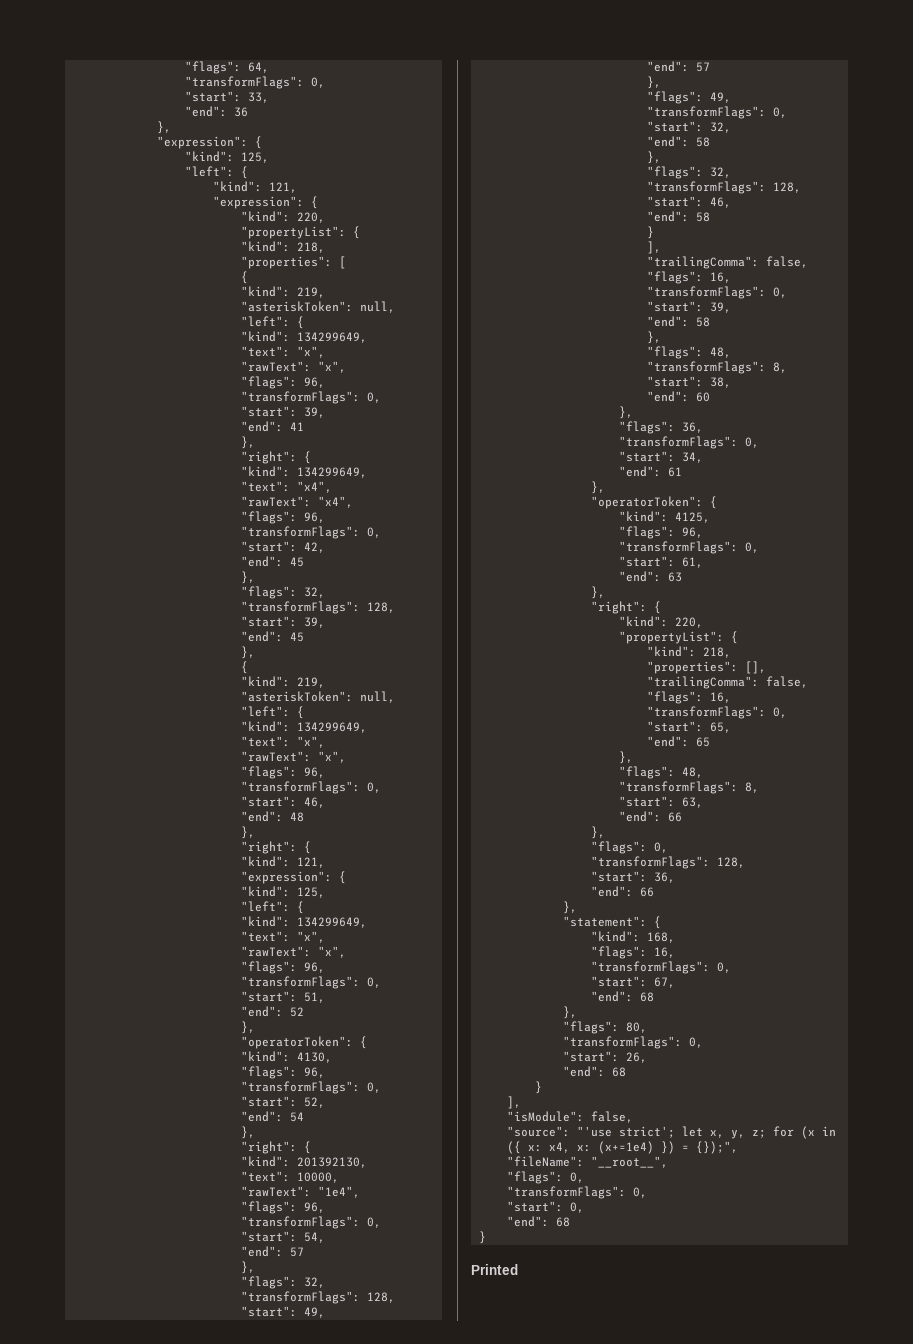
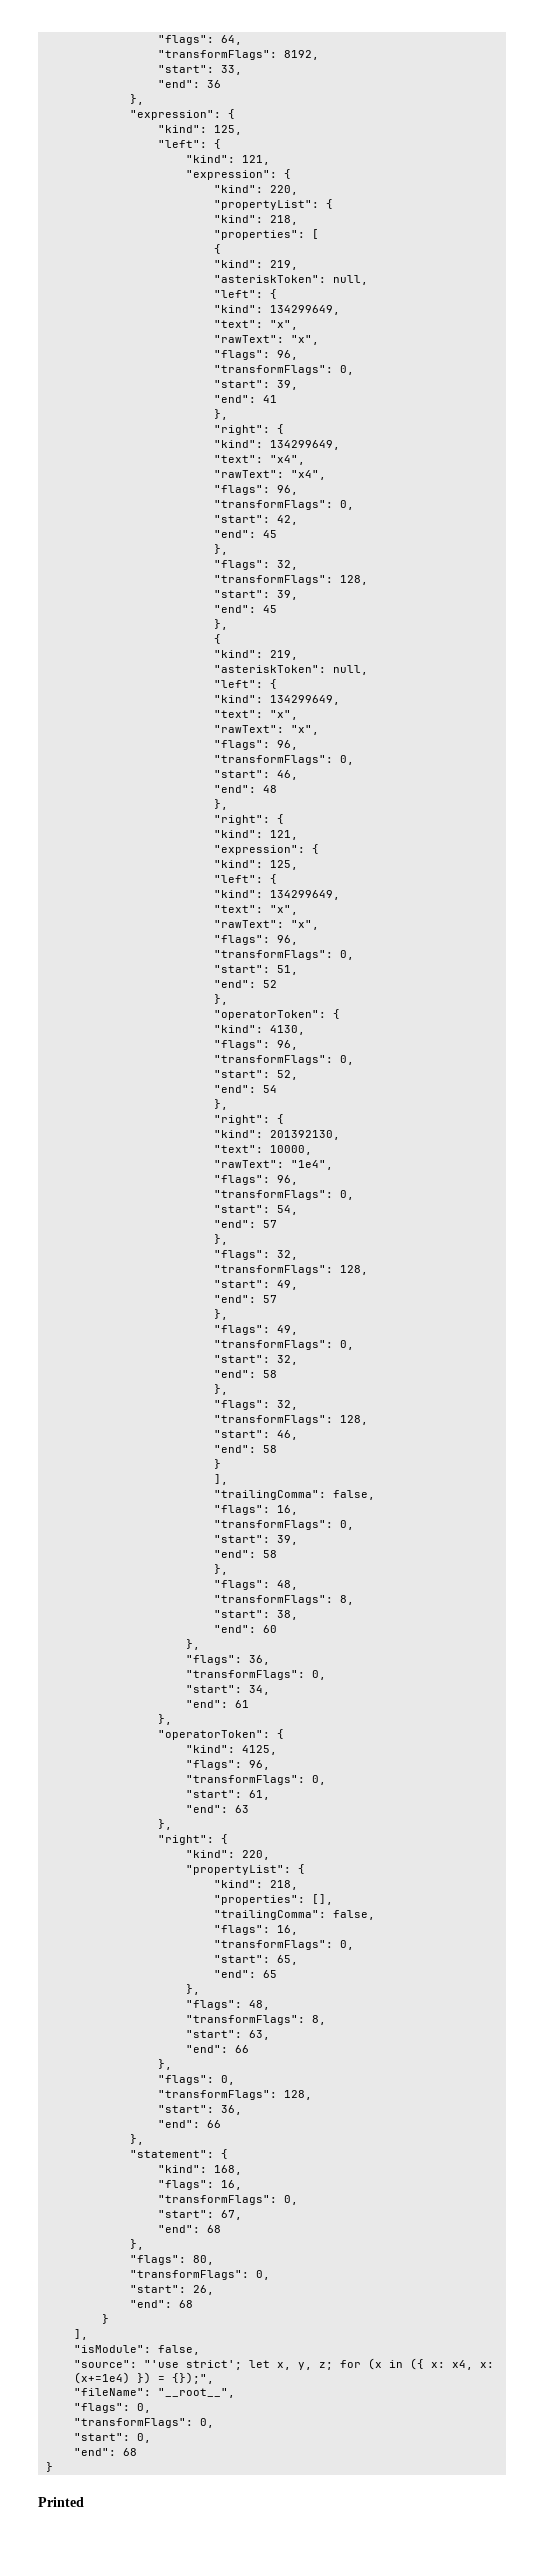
[310,77,325,88] 0, -> [283,50,319,60] 8192,

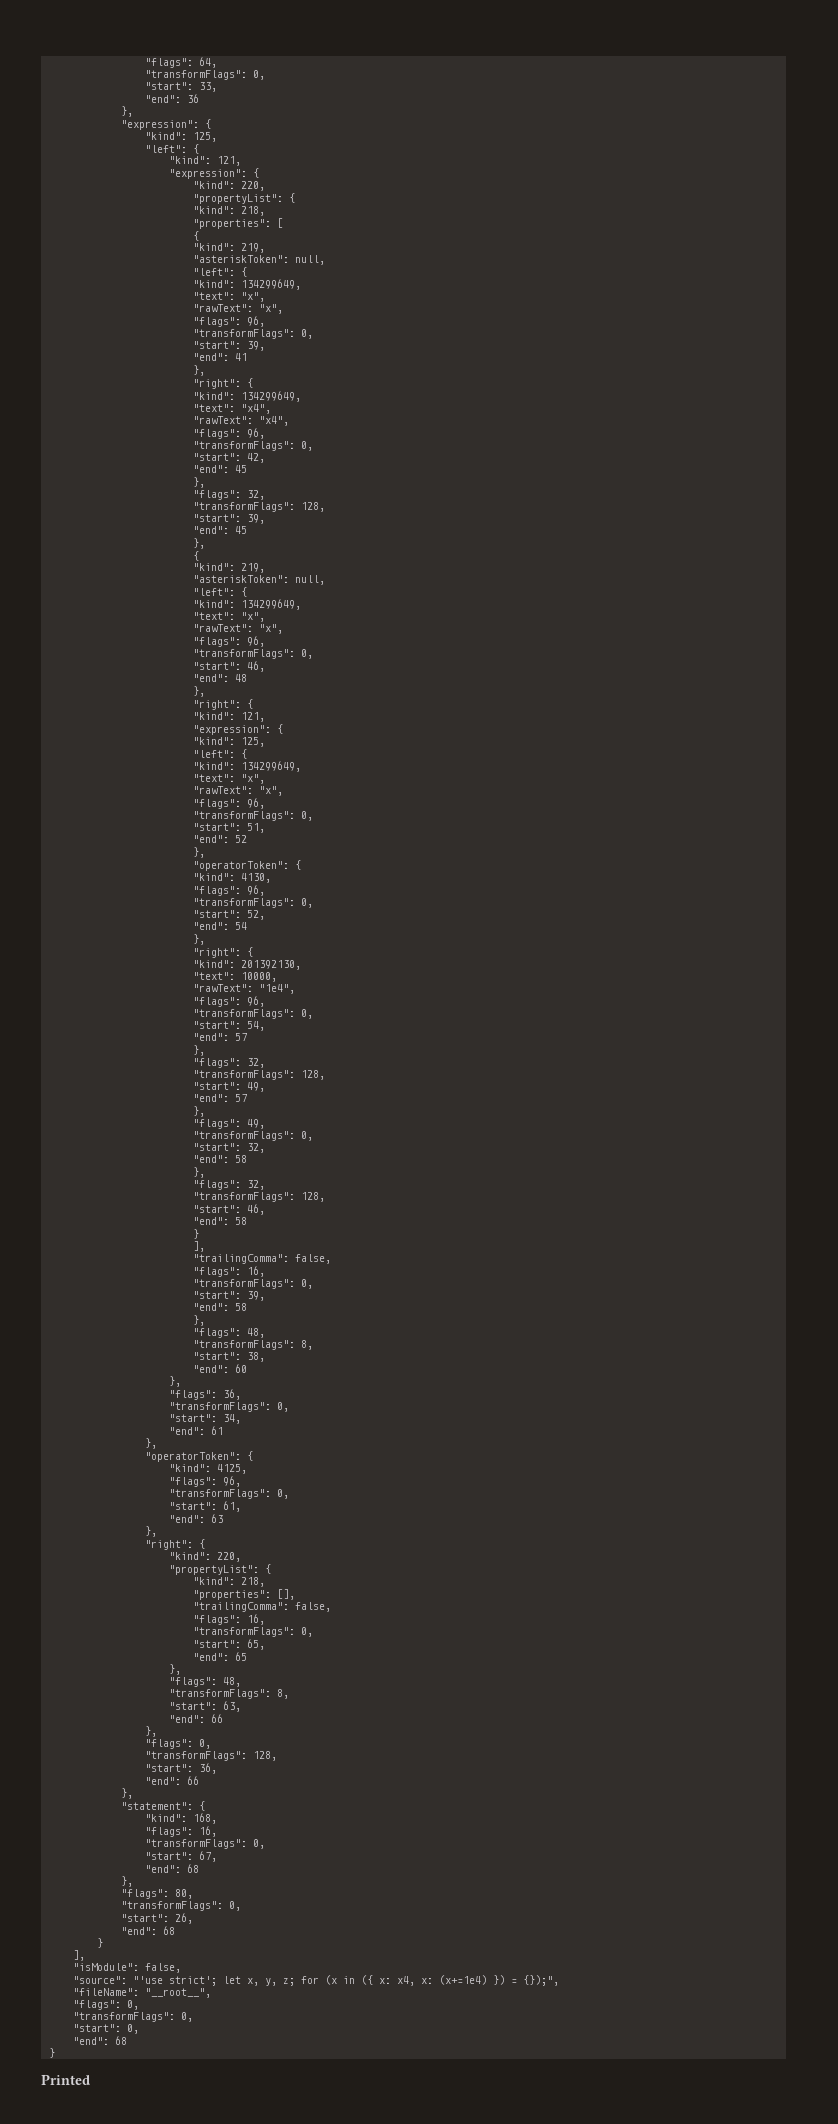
[283,50,319,60] 8192, -> [252,70,265,80] 0,

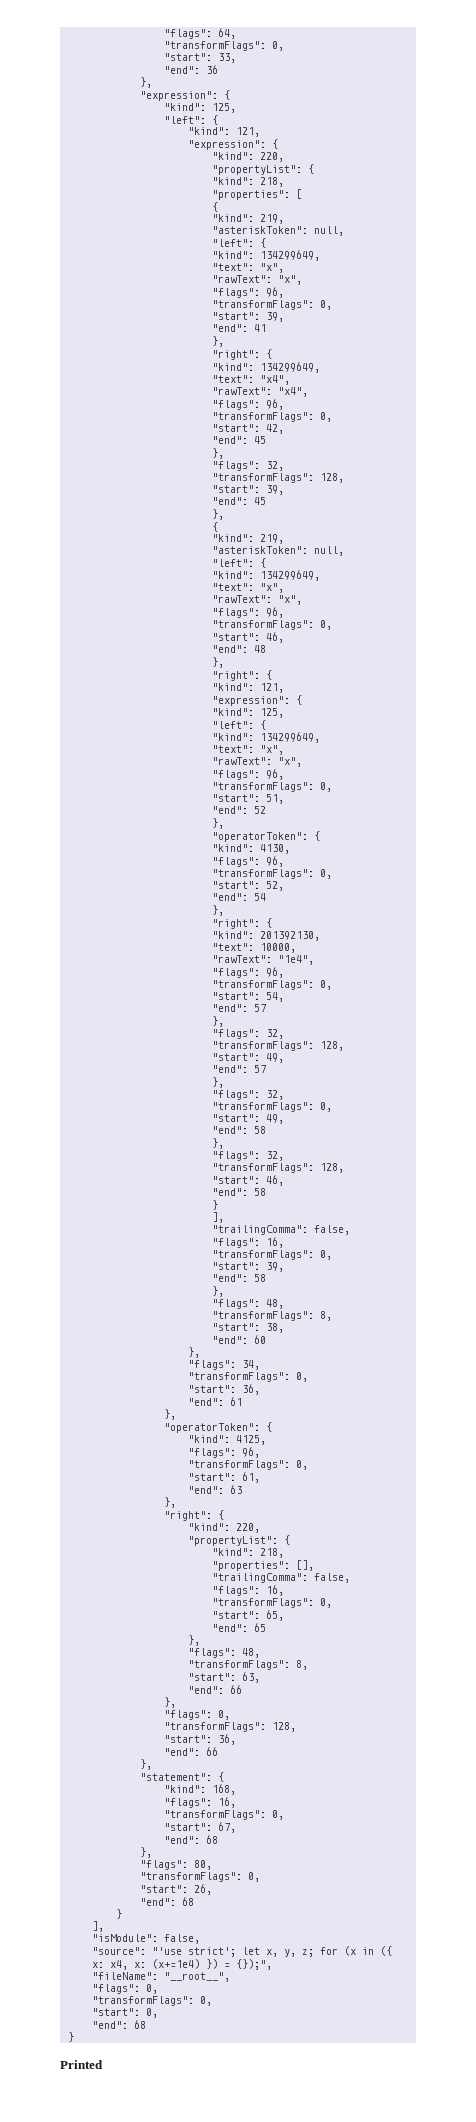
[246,1119,265,1129] [192,1131,313,1141] [192,1143,265,1153] 49, // "transformFlags": 0, // "start": 32, -> [265,1090,284,1100] [211,1102,332,1112] [211,1114,284,1124] 32, // "transformFlags": 0, // "start": 49,
[222,1389,241,1400] [168,1402,289,1412] [168,1414,241,1424] 36, // "transformFlags": 0, // "start": 34, -> [241,1360,260,1370] [187,1372,308,1382] [187,1384,260,1395] 34, // "transformFlags": 0, // "start": 36,

